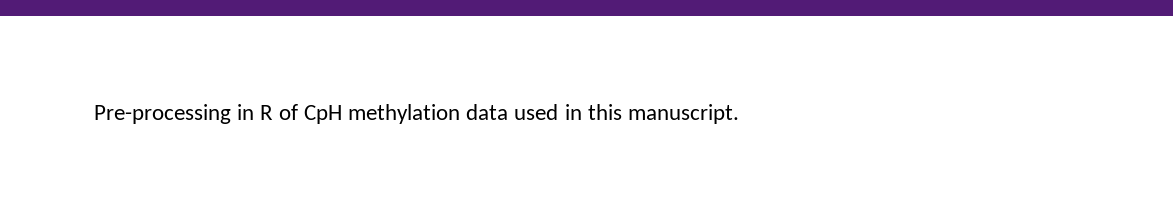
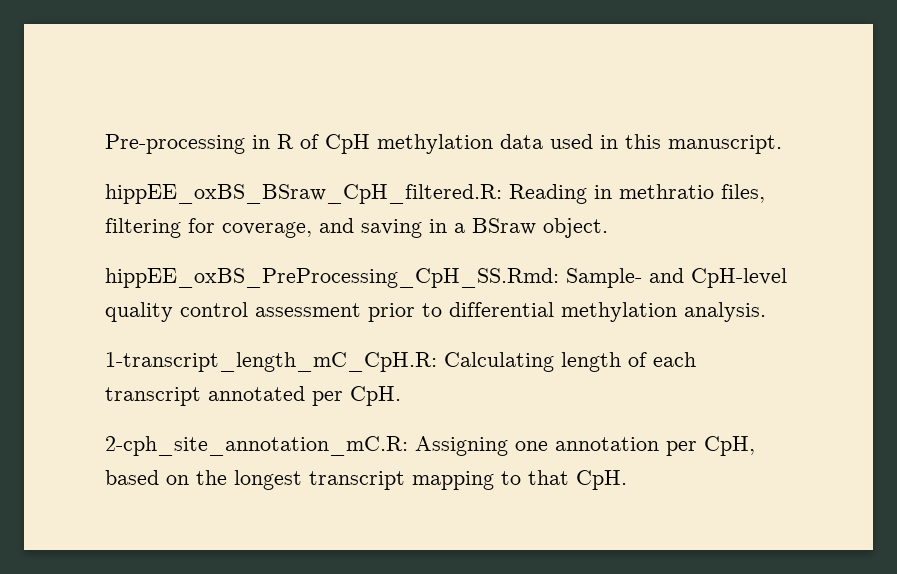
(740, 114) none -> [105,184,765,204] [105,218,608,238] [105,268,787,288] [105,302,766,322] [105,352,696,372] [105,386,401,406] [105,436,755,456] [105,470,627,490] // hippEE_oxBS_BSraw_CpH_filtered.R: Reading in methratio files, filtering for coverage, and saving in a BSraw object. // hippEE_oxBS_PreProcessing_CpH_SS.Rmd: Sample- and CpH-level quality control assessment prior to differential methylation analysis. // 1-transcript_length_mC_CpH.R: Calculating length of each transcript annotated per CpH. // 2-cph_site_annotation_mC.R: Assigning one annotation per CpH, based on the longest transcript mapping to that CpH.

